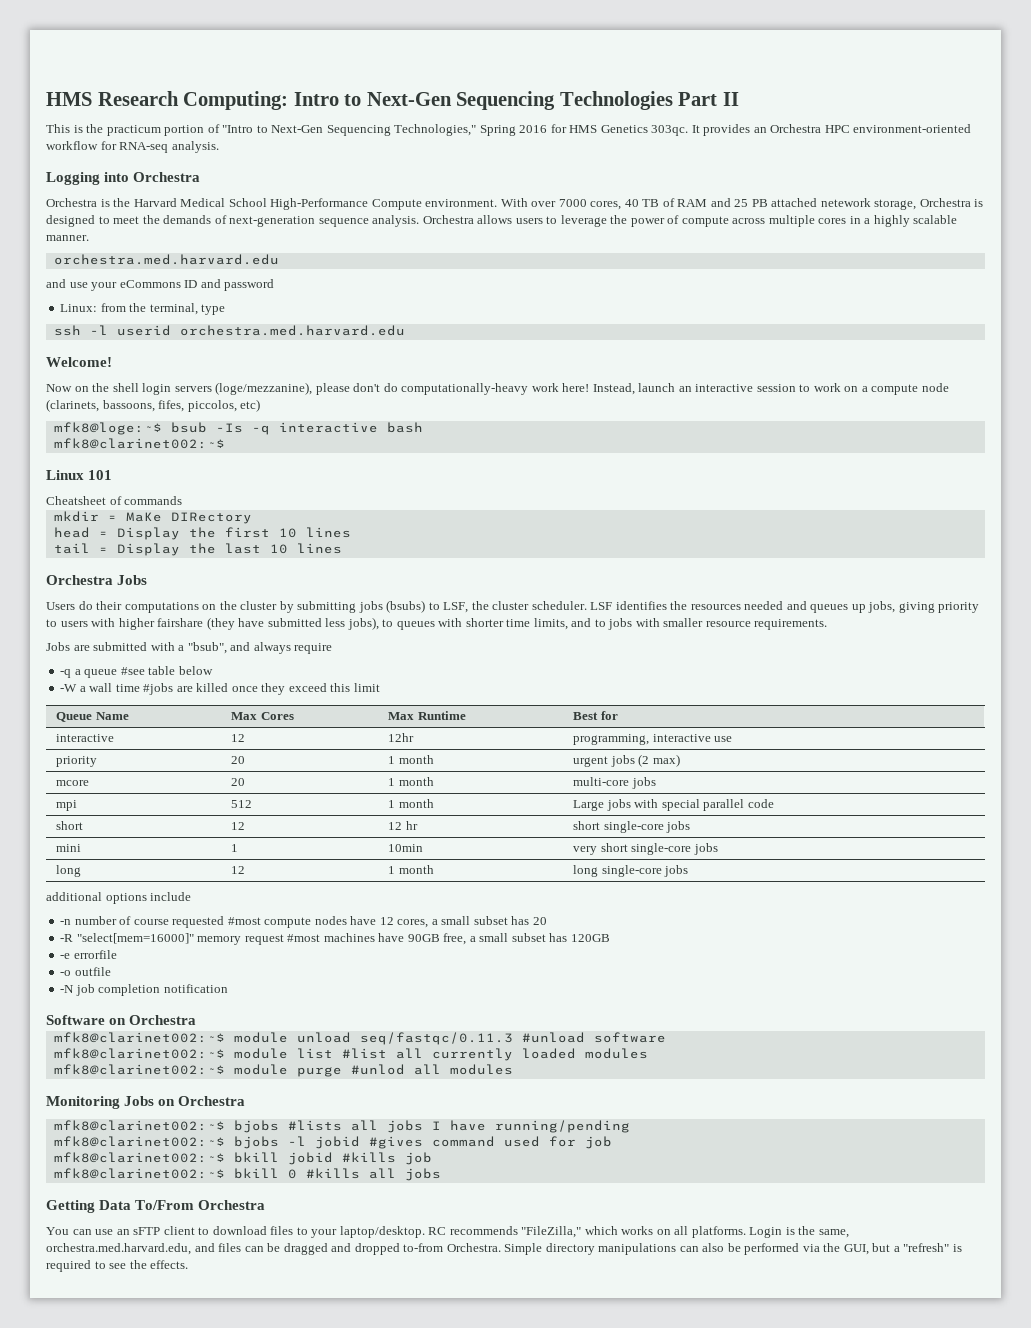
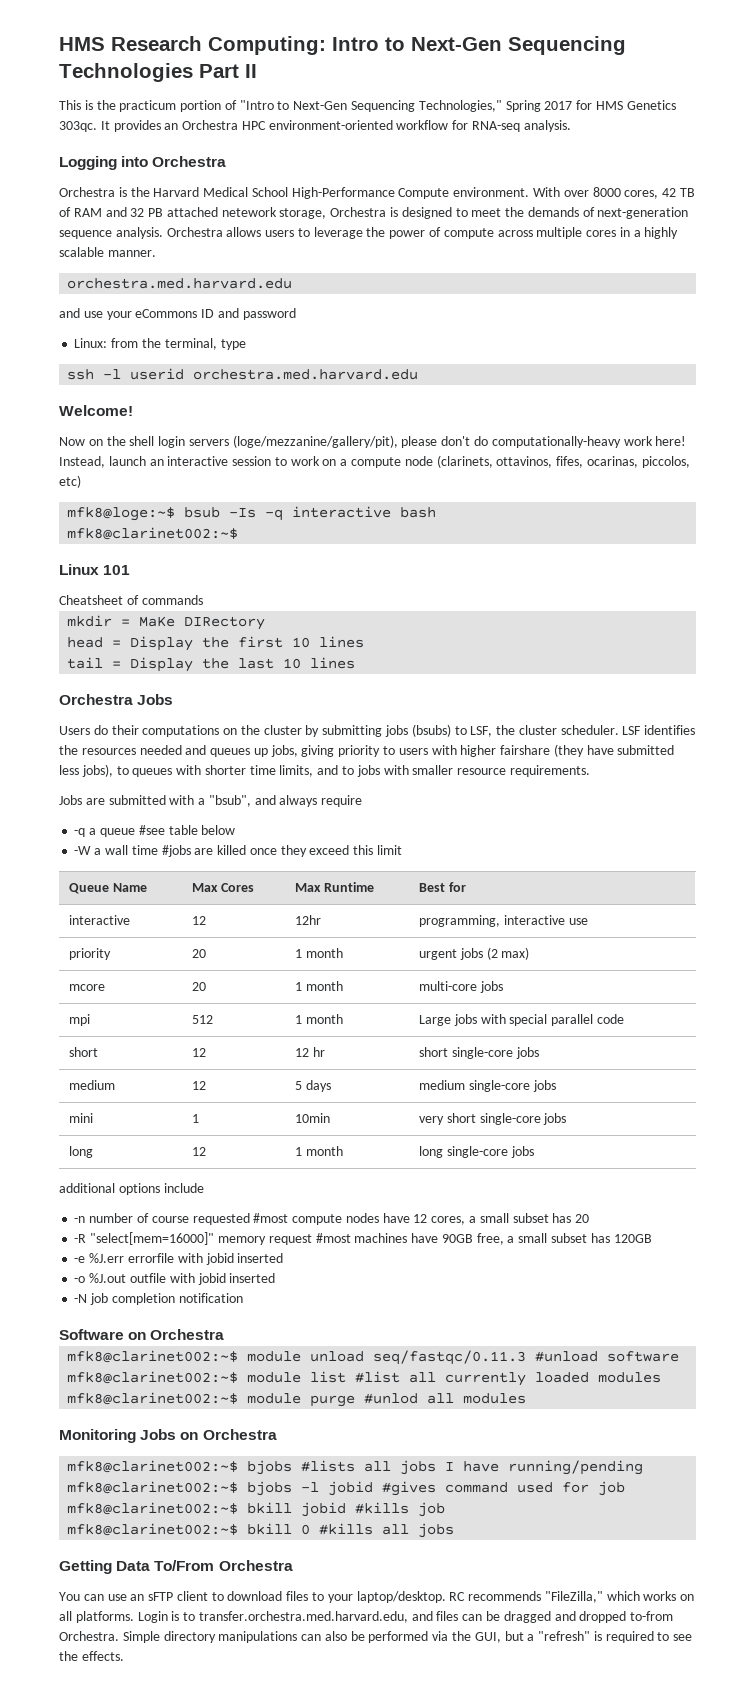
[519,125,548,133] 2016 -> [544,101,573,110] 2017
[558,199,639,210] 7000 cores, 40 -> [592,187,677,199] 8000 cores, 42
[734,199,749,207] 25 -> [130,208,145,217] 32
[215,382,313,395] (loge/mezzanine), -> [232,435,398,448] (loge/mezzanine/gallery/pit),
[102,400,185,412] bassoons, fifes, -> [496,456,638,468] ottavinos, fifes, ocarinas,
(691, 827) none -> [69,1080,116,1090] [192,1081,207,1090] [295,1080,331,1092] [419,1080,556,1092] // medium | 12 | 5 days | medium single-core jobs
(71, 956) none -> [89,1253,125,1263] %J.err
(117, 954) none -> [177,1253,284,1265] with jobid inserted
(72, 973) none -> [89,1273,127,1283] %J.out
(111, 971) none -> [169,1273,276,1285] with jobid inserted
[798,1226,849,1238] [46,1243,191,1255] the same, orchestra.med.harvard.edu, -> [183,1611,408,1623] to transfer.orchestra.med.harvard.edu,

